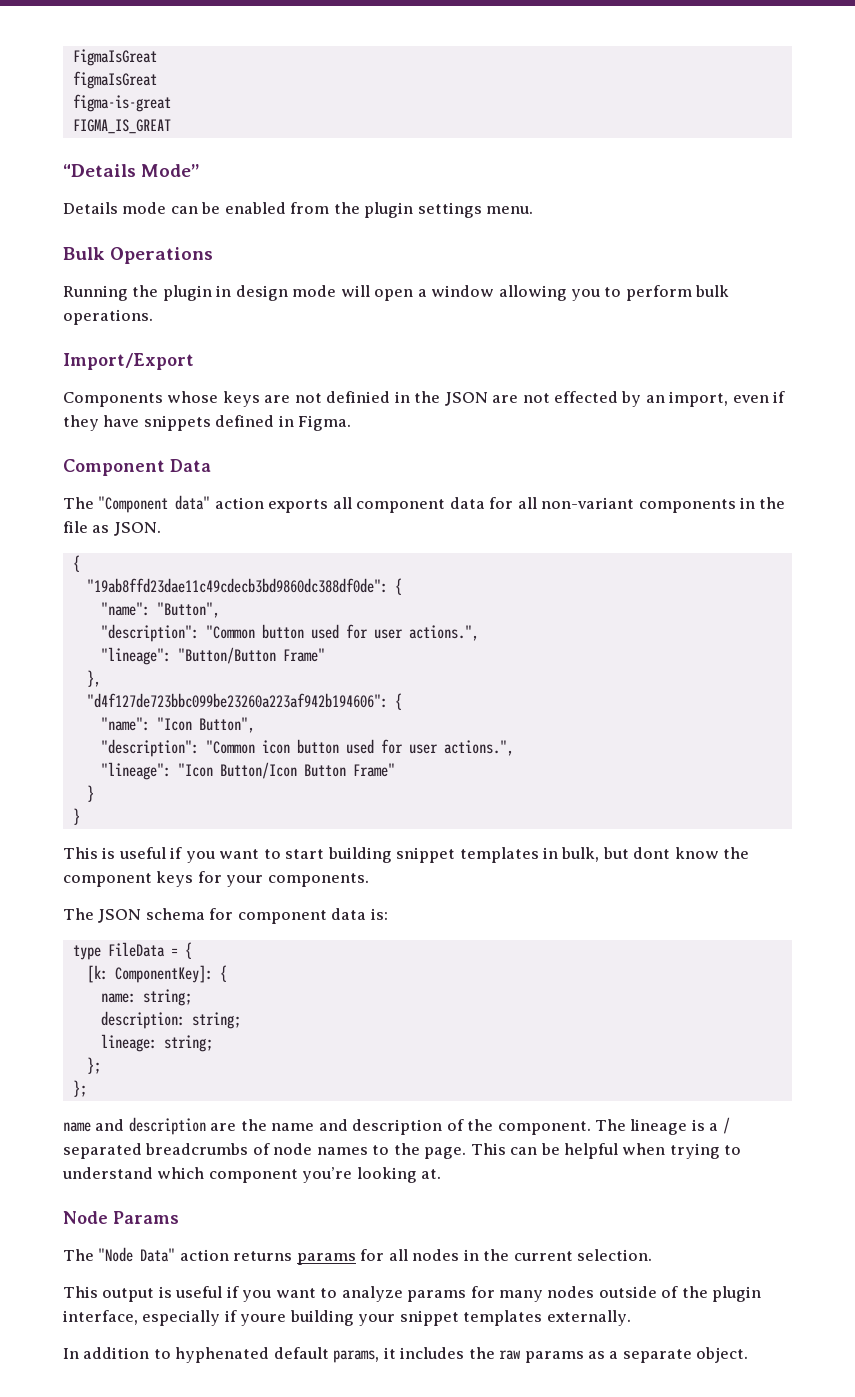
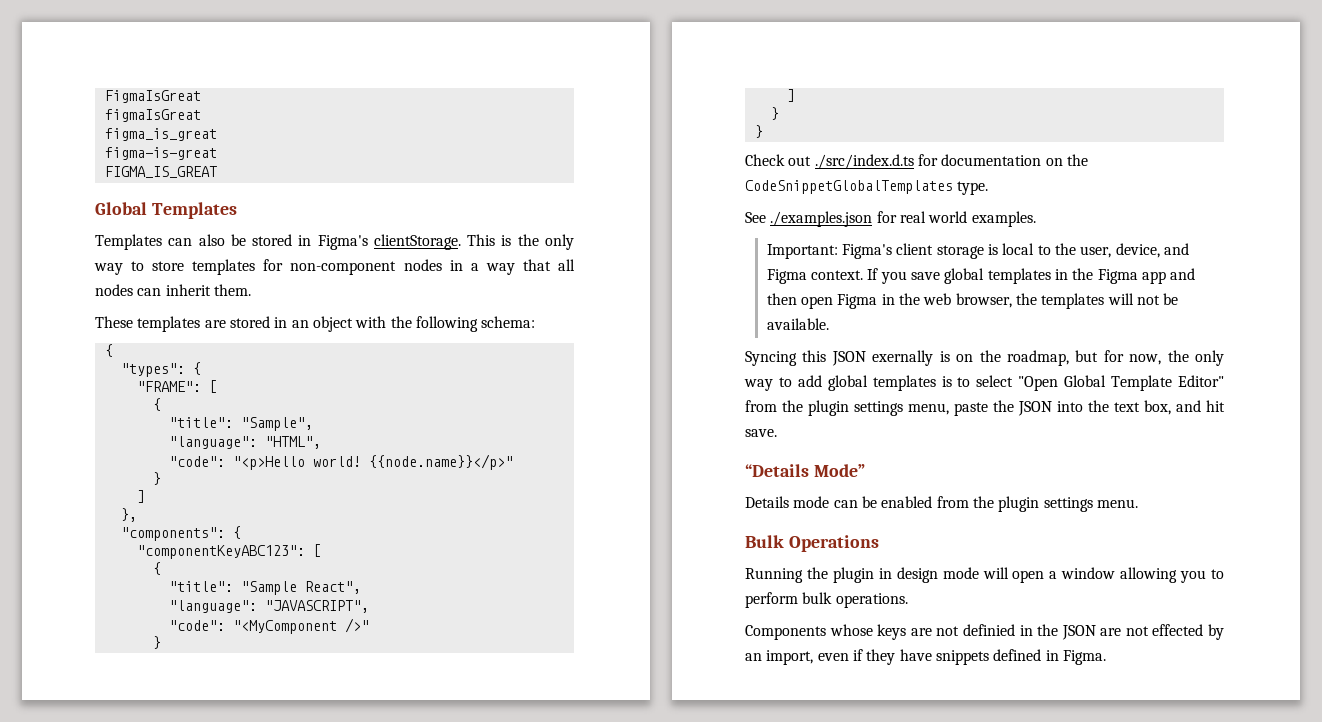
(157, 80) none -> [104,128,217,141] // figma_is_great
(171, 126) none -> [95,202,237,219] [95,234,574,250] [94,259,576,275] [95,284,251,296] [95,316,536,332] [104,344,113,357] [120,362,201,377] [136,380,217,393] [152,398,161,411] [168,417,313,431] [168,436,321,449] [168,454,513,470] [152,472,161,485] [136,490,145,503] [120,508,137,522] [120,526,241,541] [136,544,321,559] [152,562,161,575] [168,581,361,595] [168,600,369,613] [168,618,369,634] [152,636,161,649] [786,89,795,102] [770,107,779,120] [754,125,763,138] [745,154,1088,169] [745,180,989,195] [745,211,1036,227] [766,243,1189,259] [766,268,1196,284] [766,293,1179,309] [766,318,829,330] [745,350,1224,366] [744,375,1224,391] [745,400,1225,416] [745,429,777,437] // Global Templates // Templates can also be stored in Figma's clientStorage. This is the only way to store templates for non-component nodes in a way that all nodes can inherit them. // These templates are stored in an object with the following schema: // { // "types": { // "FRAME": [ // { // "title": "Sample", // "language": "HTML", // "code": "<p>Hello world! {{node.name}}</p>" // } // ] // }, // "components": { // "componentKeyABC123": [ // { // "title": "Sample React", // "language": "JAVASCRIPT", // "code": "<MyComponent />" // } // ] // } // } // Check out ./src/index.d.ts for documentation on the CodeSnippetGlobalTemplates type. // See ./examples.json for real world examples. // Important: Figma's client storage is local to the user, device, and Figma context. If you save global templates in the Figma app and then open Figma in the web browser, the templates will not be available. // Syncing this JSON exernally is on the roadmap, but for now, the only way to add global templates is to select "Open Global Template Editor" from the plugin settings menu, paste the JSON into the text box, and hit save.
[63,353,194,370] // Import/Export -> (908, 600) none
[63,459,211,476] [63,495,786,513] [63,521,161,536] [72,555,80,572] [86,578,402,595] [100,602,220,618] [100,624,479,642] [100,647,325,665] [86,670,101,687] [86,693,402,710] [100,717,255,733] [100,739,514,757] [100,762,395,780] [86,785,94,802] [72,808,80,825] [63,847,750,863] [63,871,369,887] [63,908,388,924] [72,942,192,960] [86,965,227,983] [100,989,192,1006] [100,1011,241,1029] [100,1034,213,1052] [86,1057,101,1074] [72,1080,87,1097] [63,1117,730,1135] [63,1143,742,1159] [62,1167,442,1183] [63,1211,179,1224] [63,1247,653,1265] [63,1286,762,1302] [63,1310,631,1326] [63,1347,749,1363] // Component Data // The "Component data" action exports all component data for all non-variant components in the file as JSON. // { // "19ab8ffd23dae11c49cdecb3bd9860dc388df0de": { // "name": "Button", // "description": "Common button used for user actions.", // "lineage": "Button/Button Frame" // }, // "d4f127de723bbc099be23260a223af942b194606": { // "name": "Icon Button", // "description": "Common icon button used for user actions.", // "lineage": "Icon Button/Icon Button Frame" // } // } // This is useful if you want to start building snippet templates in bulk, but dont know the component keys for your components. // The JSON schema for component data is: // type FileData = { // [k: ComponentKey]: { // name: string; // description: string; // lineage: string; // }; // }; // name and description are the name and description of the component. The lineage is a / separated breadcrumbs of node names to the page. This can be helpful when trying to understand which component you’re looking at. // Node Params // The "Node Data" action returns params for all nodes in the current selection. // This output is useful if you want to analyze params for many nodes outside of the plugin interface, especially if youre building your snippet templates externally. // In addition to hyphenated default params, it includes the raw params as a separate object. -> (1106, 657) none

